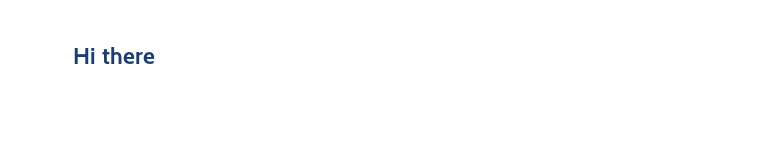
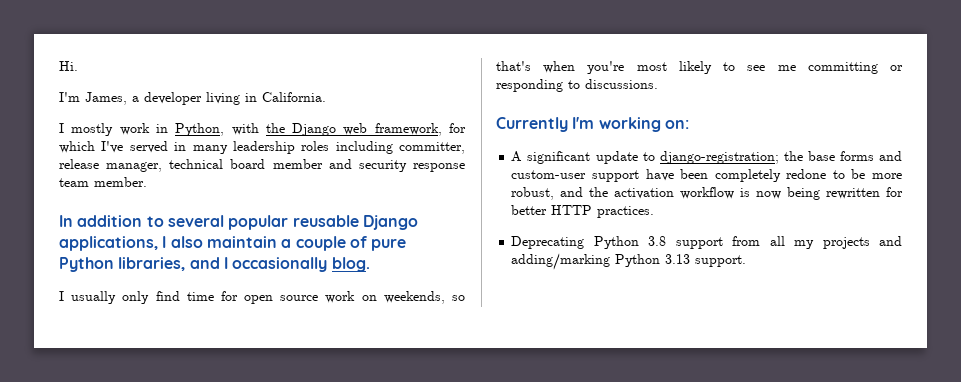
[73,47,156,64] Hi there -> [59,61,78,71] [59,92,326,105] [59,123,467,136] [59,141,465,154] [59,159,466,172] [59,177,147,187] [59,215,418,230] [59,236,407,251] [59,257,370,272] [59,291,466,304] [496,61,903,74] [496,79,658,92] [496,117,689,132] [511,151,902,164] [511,169,902,182] [511,187,904,200] [511,205,655,218] [511,236,902,249] [511,253,747,270] Hi. // I'm James, a developer living in California. // I mostly work in Python, with the Django web framework, for which I've served in many leadership roles including committer, release manager, technical board member and security response team member. // In addition to several popular reusable Django applications, I also maintain a couple of pure Python libraries, and I occasionally blog. // I usually only find time for open source work on weekends, so that's when you're most likely to see me committing or responding to discussions. // Currently I'm working on: // A significant update to django-registration; the base forms and custom-user support have been completely redone to be more robust, and the activation workflow is now being rewritten for better HTTP practices. // Deprecating Python 3.8 support from all my projects and adding/marking Python 3.13 support.

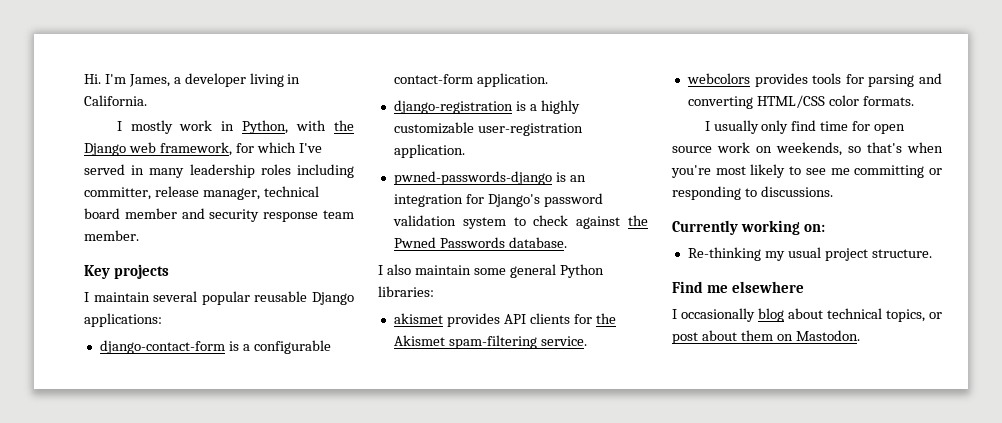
(78, 66) // -> (101, 79) none
[59,215,418,230] [59,236,407,251] [59,257,370,272] In addition to several popular reusable Django applications, I also maintain a couple of pure Python libraries, and I occasionally blog. -> [84,264,170,279] [84,291,354,305] [84,313,162,327] [99,340,331,354] [393,73,548,87] [393,100,580,114] [393,122,583,136] [393,144,465,158] [393,171,586,185] [393,193,603,207] [392,215,648,229] [393,237,567,248] [378,264,604,278] [378,286,434,297] [393,313,616,327] [393,335,587,349] [686,73,942,87] [687,95,914,109] Key projects // I maintain several popular reusable Django applications: // django-contact-form is a configurable contact-form application. // django-registration is a highly customizable user-registration application. // pwned-passwords-django is an integration for Django's password validation system to check against the Pwned Passwords database. // I also maintain some general Python libraries: // akismet provides API clients for the Akismet spam-filtering service. // webcolors provides tools for parsing and converting HTML/CSS color formats.
[572,117,595,129] I'm -> (738, 227) none
[511,151,902,164] [511,169,902,182] [511,187,904,200] [511,205,655,218] [511,236,902,249] [511,253,747,270] A significant update to django-registration; the base forms and custom-user support have been completely redone to be more robust, and the activation workflow is now being rewritten for better HTTP practices. // Deprecating Python 3.8 support from all my projects and adding/marking Python 3.13 support. -> [687,247,932,261] [672,281,805,293] [672,308,942,322] [672,330,860,344] Re-thinking my usual project structure. // Find me elsewhere // I occasionally blog about technical topics, or post about them on Mastodon.

